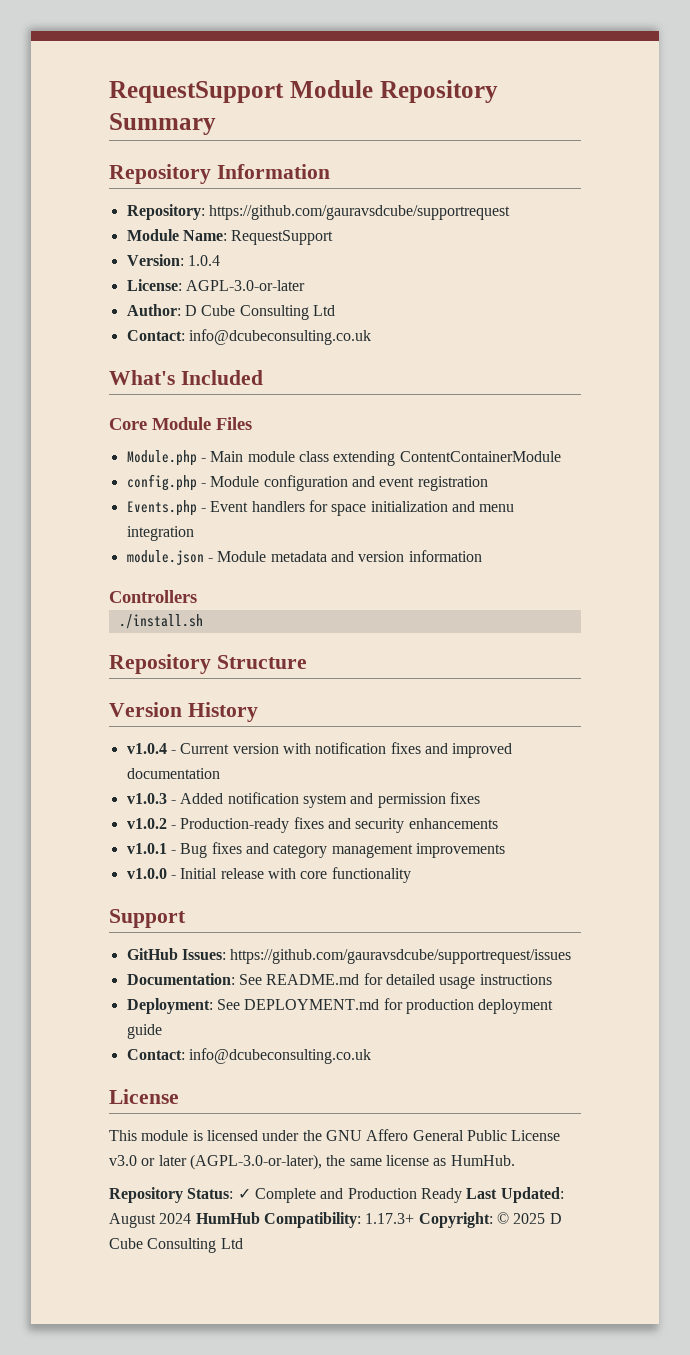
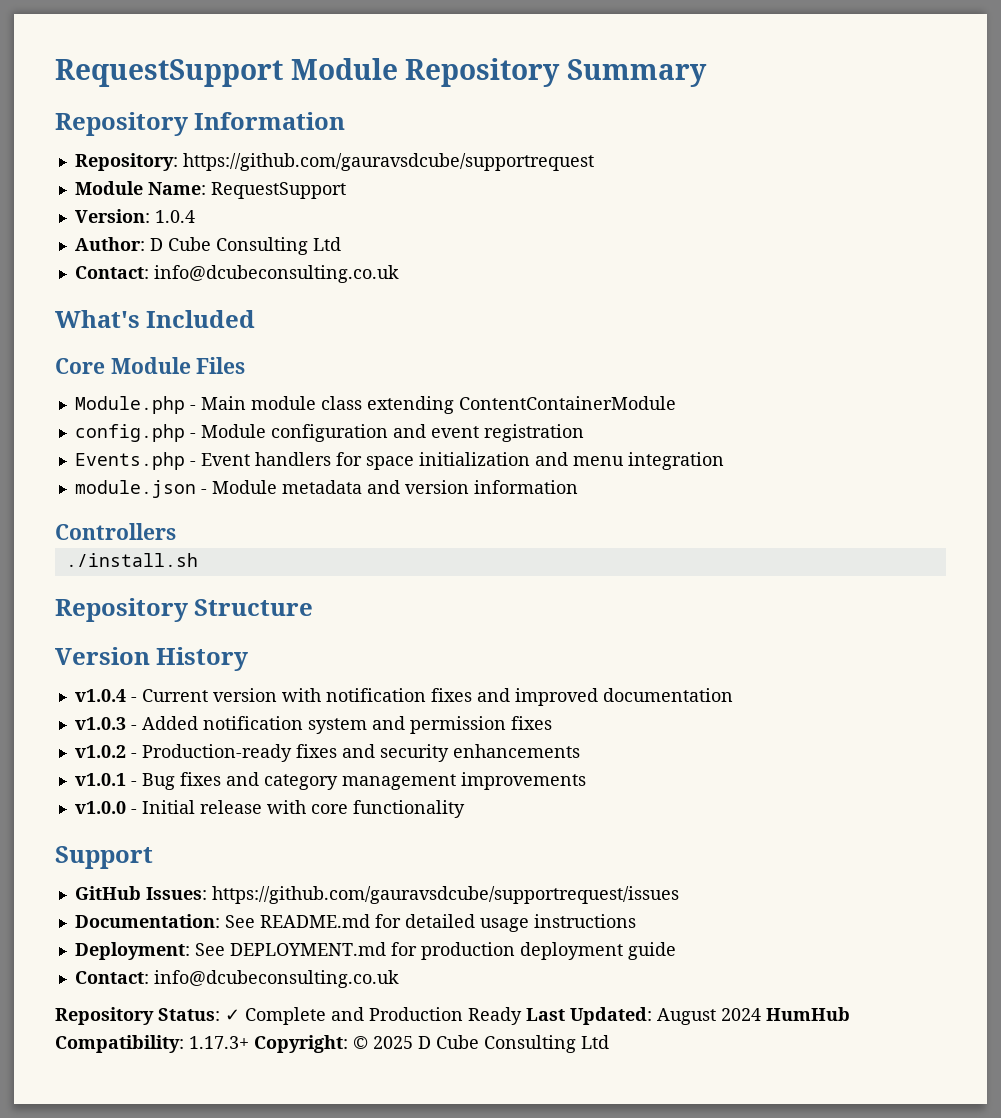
[126,279,305,291] // License: AGPL-3.0-or-later -> (195, 216) none
[109,1089,179,1104] [109,1129,561,1141] [109,1154,515,1170] // License // This module is licensed under the GNU Affero General Public License v3.0 or later (AGPL-3.0-or-later), the same license as HumHub. -> (399, 979) none

